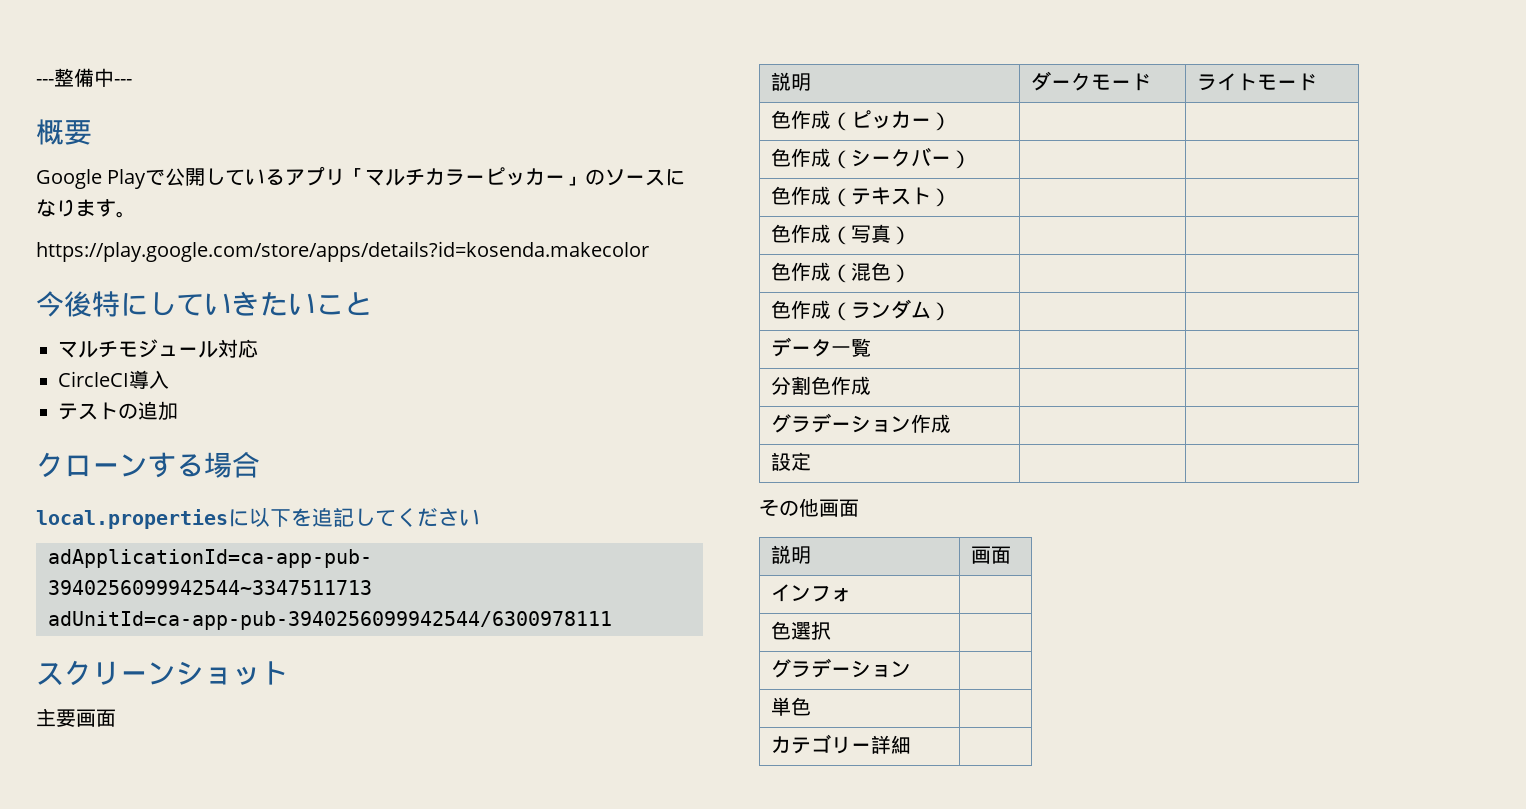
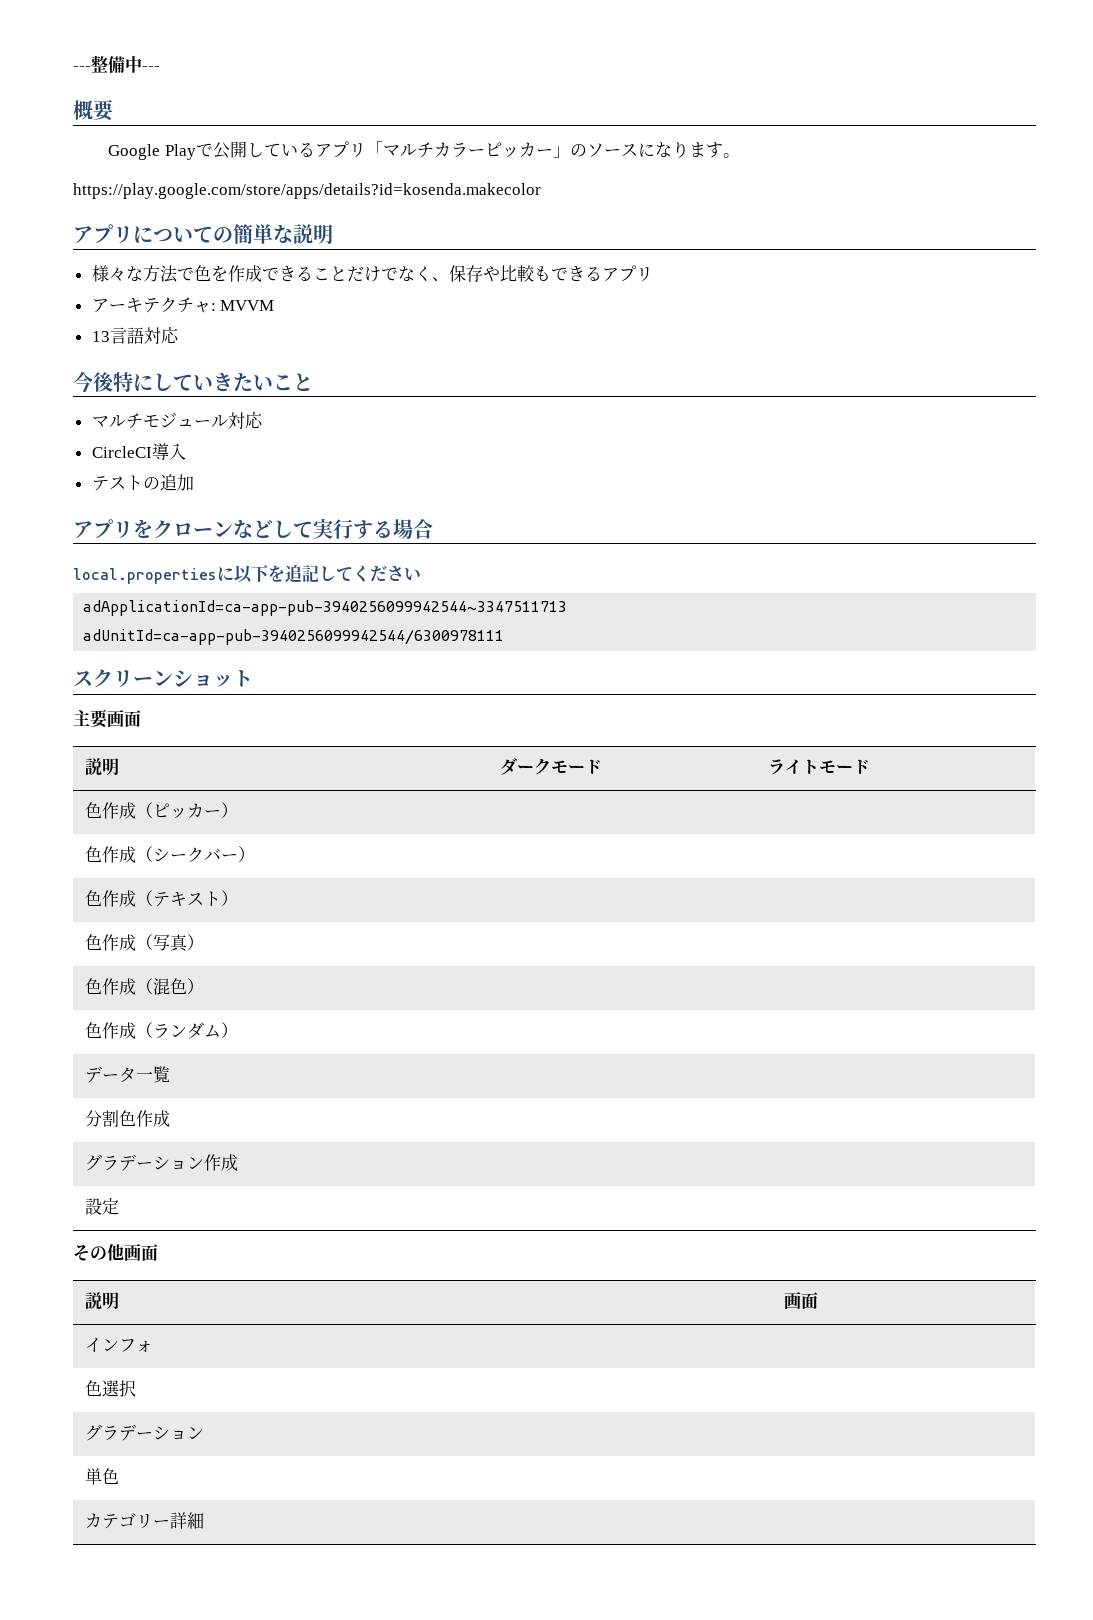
(649, 251) none -> [73,224,333,244] [91,265,653,283] [91,297,275,313] [91,327,179,344] // アプリについての簡単な説明 // 様々な方法で色を作成できることだけでなく、保存や比較もできるアプリ // アーキテクチャ: MVVM // 13言語対応
[36,452,148,478] クローン -> [73,518,353,539] アプリをクローンなどして実行

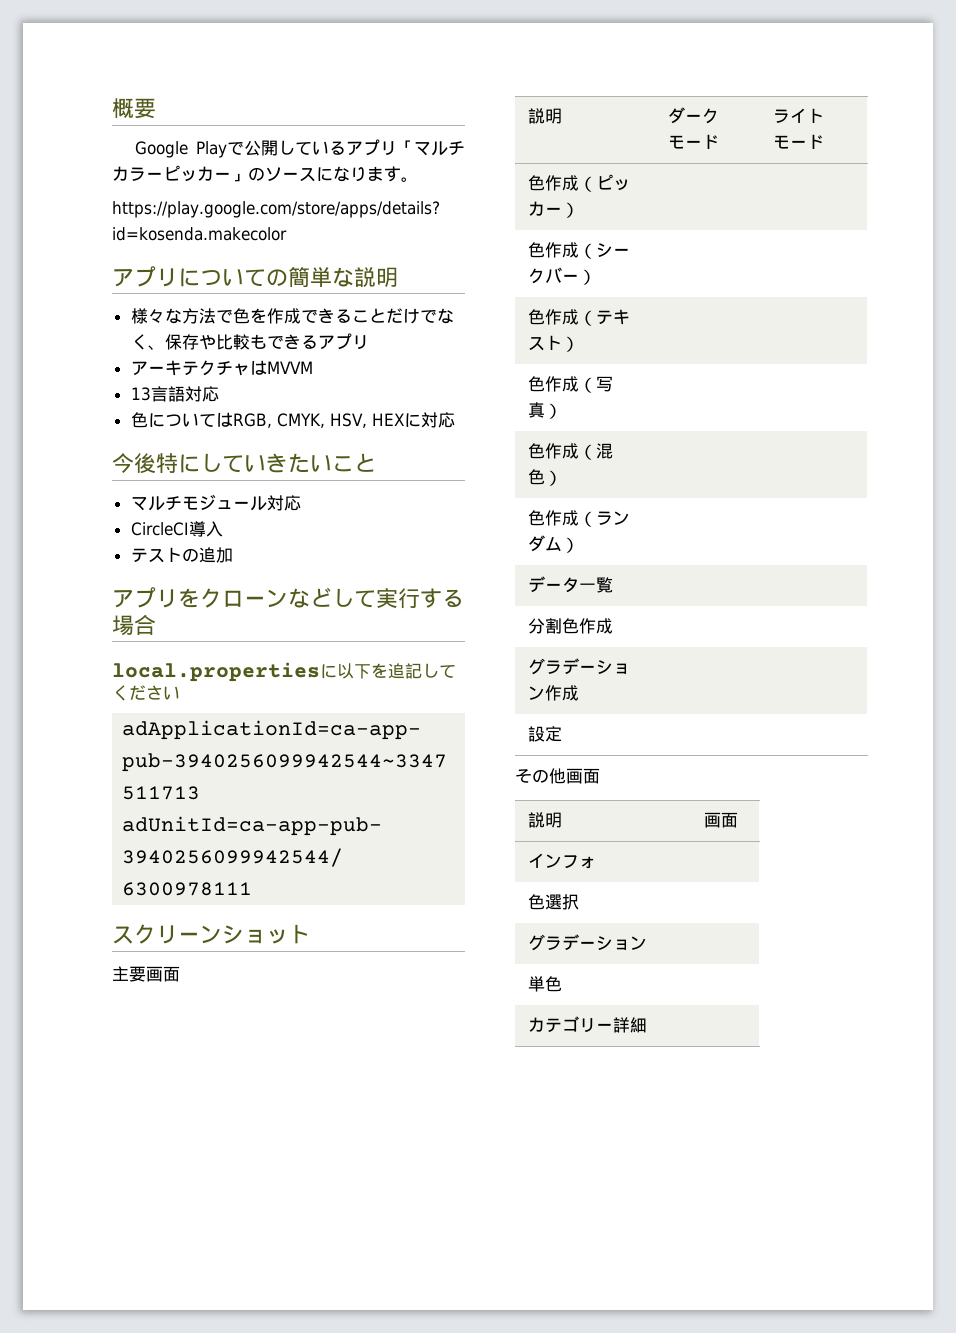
[73,55,160,73] ---整備中--- // -> (112, 108) none
[210,303,216,311] : -> [249,360,267,375] は
(179, 335) none -> [130,412,455,428] // 色についてはRGB, CMYK, HSV, HEXに対応

